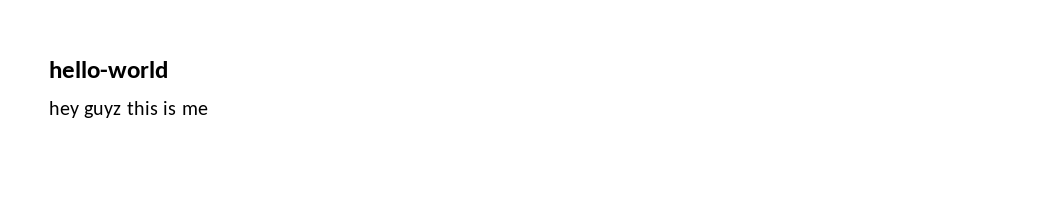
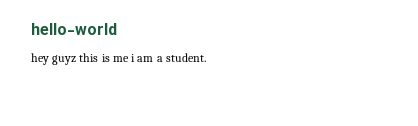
(208, 110) none -> [131,53,206,62] i am a student.

